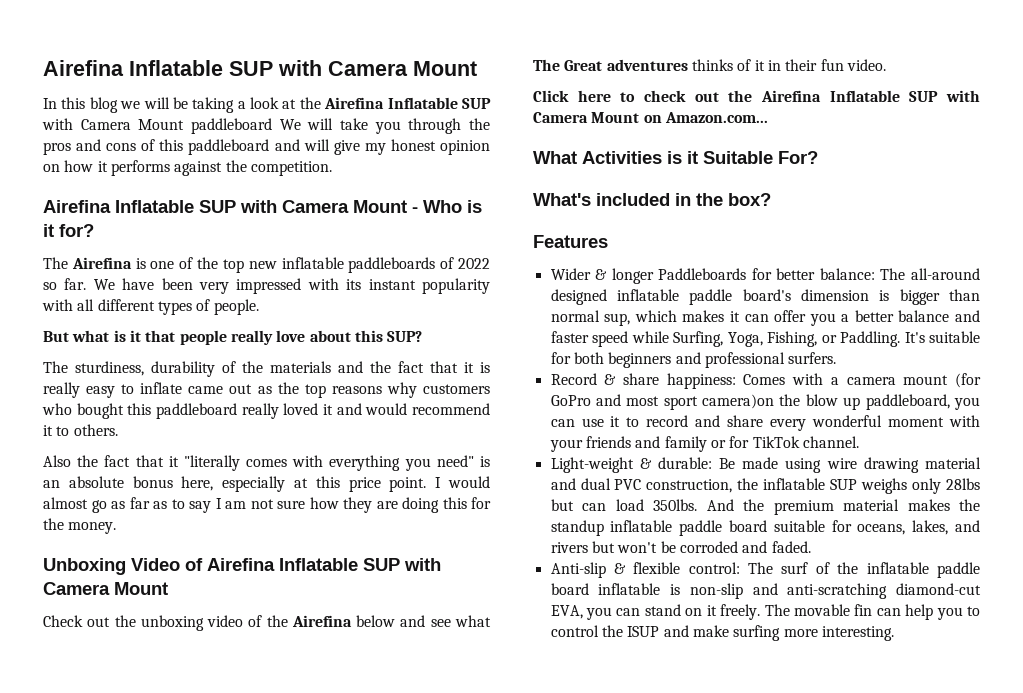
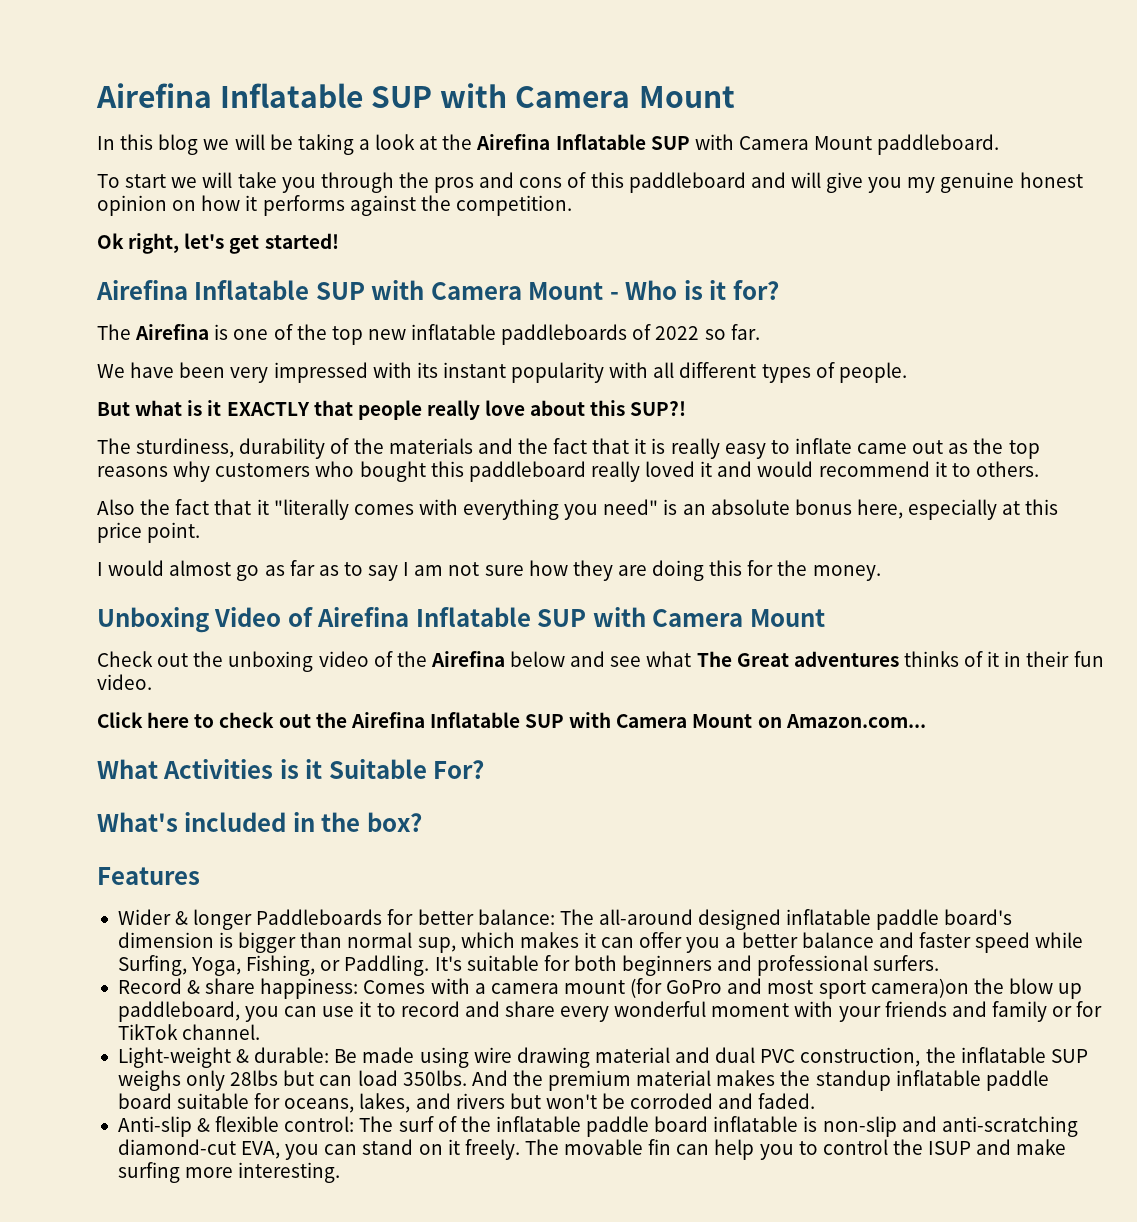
[191,118,301,134] paddleboard We -> [877,134,1000,155] [97,174,198,188] paddleboard. // To start we
[364,143,386,155] my -> [868,172,1015,193] you my genuine
(332, 168) none -> [97,233,339,254] // Ok right, let's get started!
(87, 284) none -> (760, 332) //
(141, 336) none -> [226,402,310,416] EXACTLY
[387,331,423,342] SUP? -> [630,401,687,416] SUP?!
(427, 484) none -> (201, 532) //

